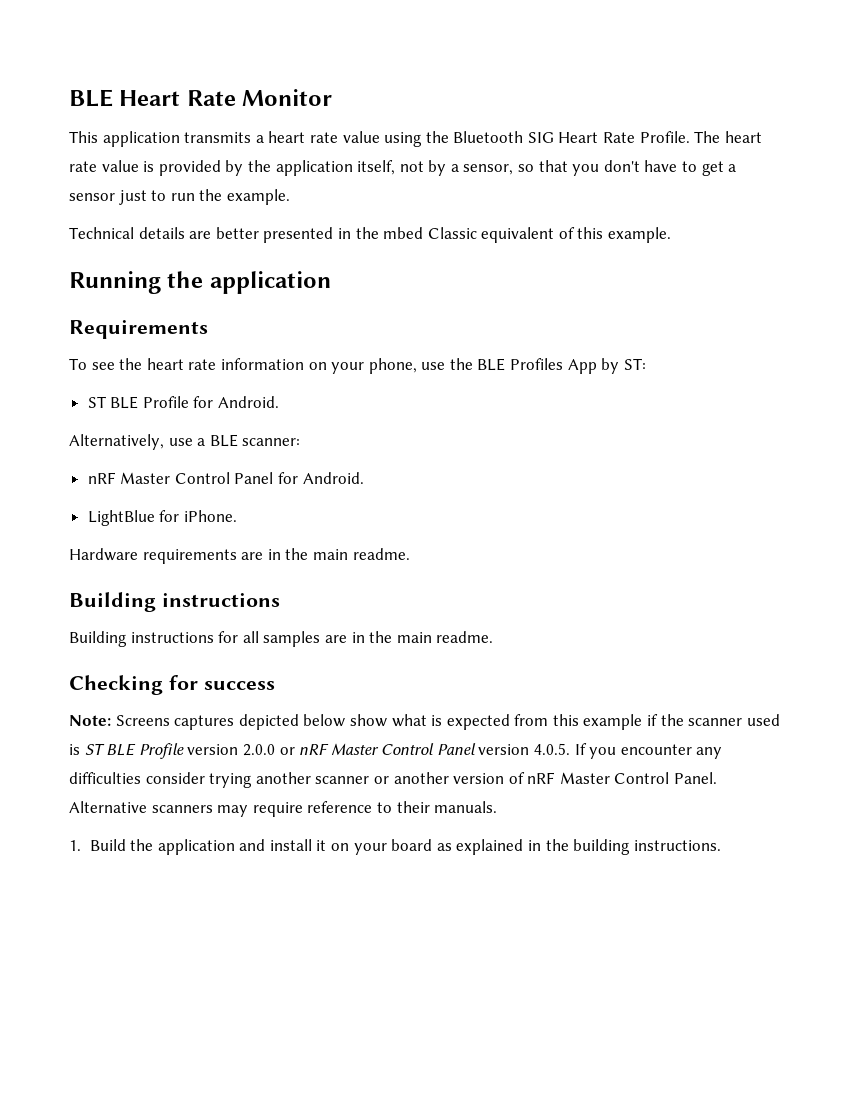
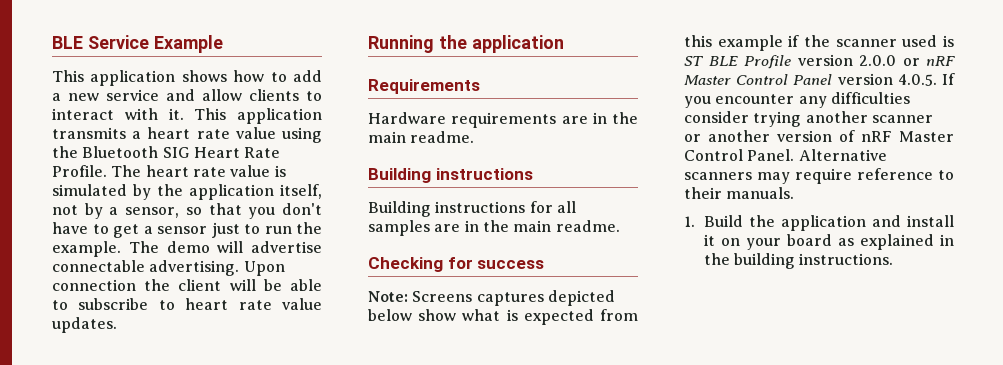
[69,89,333,107] [69,131,180,147] BLE Heart Rate Monitor // This application -> [52,35,223,53] [52,70,322,86] [52,89,322,101] [52,108,322,124] BLE Service Example // This application shows how to add a new service and allow clients to interact with it. This application
[158,160,221,176] provided -> [52,184,127,196] simulated
[69,227,672,243] [69,271,331,294] [69,320,208,339] [69,358,646,374] [87,396,280,409] [69,434,301,450] [87,472,364,484] [87,510,237,526] // Technical details are better presented in the mbed Classic equivalent of this example. // Running the application // Requirements // To see the heart rate information on your phone, use the BLE Profiles App by ST: // ST BLE Profile for Android. // Alternatively, use a BLE scanner: // nRF Master Control Panel for Android. // LightBlue for iPhone. -> [128,241,322,253] [52,260,285,276] [52,279,322,291] [52,298,322,310] [52,317,117,333] [368,35,564,53] [368,79,480,94] The demo will advertise connectable advertising. Upon connection the client will be able to subscribe to heart rate value updates. // Running the application // Requirements

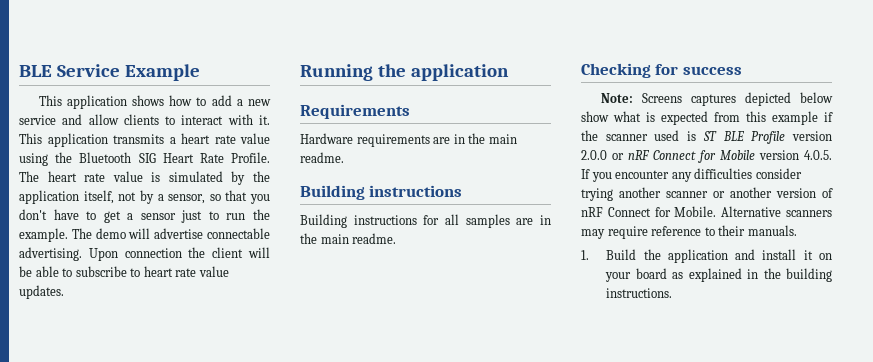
[684,74,833,85] Master Control Panel -> [653,150,755,163] Connect for Mobile
[899,131,954,142] [684,149,795,161] Master Control Panel. -> [607,206,717,217] Connect for Mobile.

